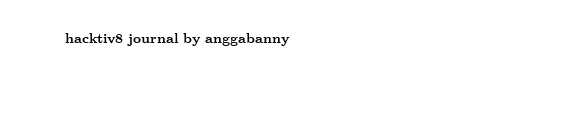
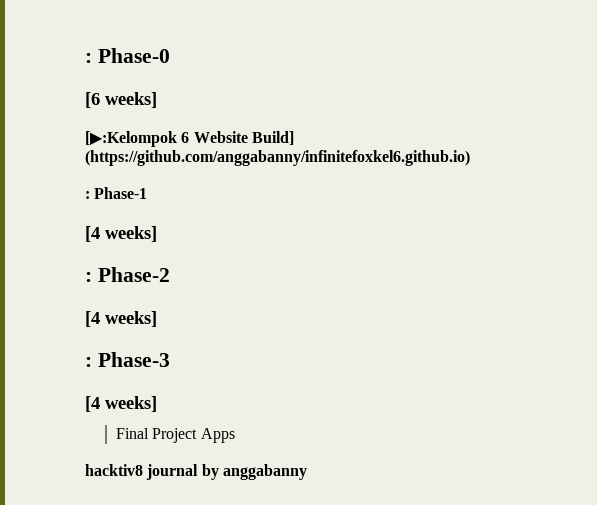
(65, 38) none -> [85,48,170,63] [85,92,157,108] [85,131,294,147] [85,150,470,166] [85,187,148,199] [85,226,157,242] [85,267,170,282] [85,311,157,327] [85,352,170,367] [85,396,157,412] [116,428,235,443] : Phase-0 // [6 weeks] // [▶:Kelompok 6 Website Build] (https://github.com/anggabanny/infinitefoxkel6.github.io) // : Phase-1 // [4 weeks] // : Phase-2 // [4 weeks] // : Phase-3 // [4 weeks] // Final Project Apps //

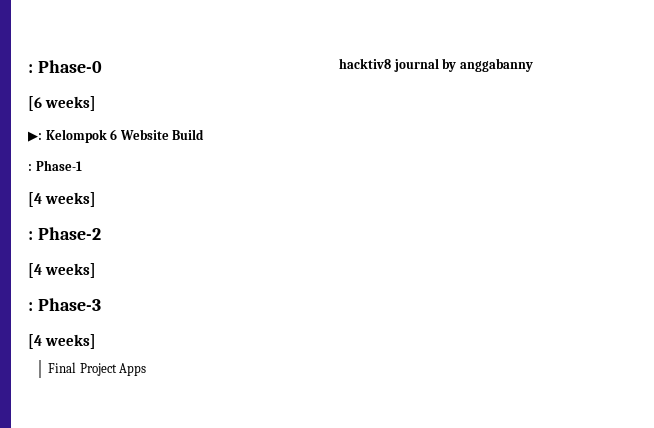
[85,131,294,147] [85,150,470,166] [▶:Kelompok 6 Website Build] (https://github.com/anggabanny/infinitefoxkel6.github.io) -> [28,129,205,143] ▶: Kelompok 6 Website Build

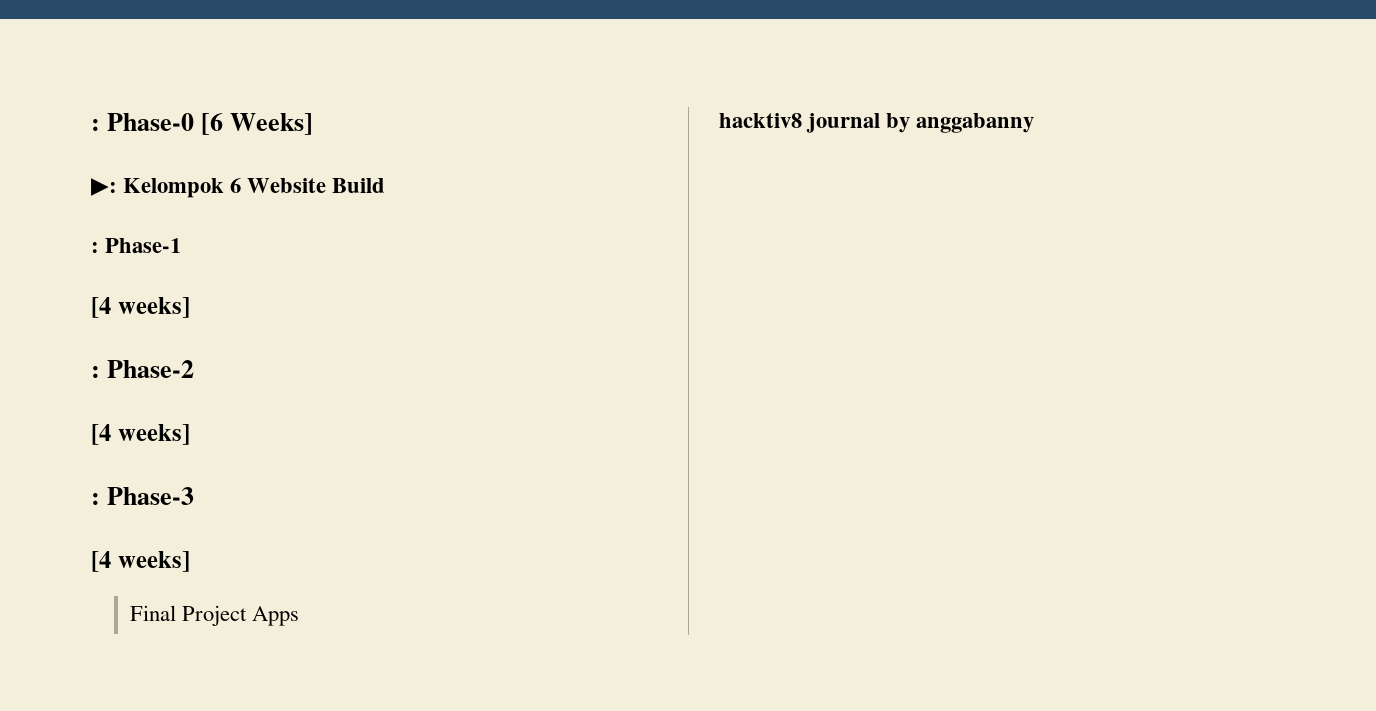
[28,96,97,111] // [6 weeks] -> [201,113,314,135] [6 Weeks]

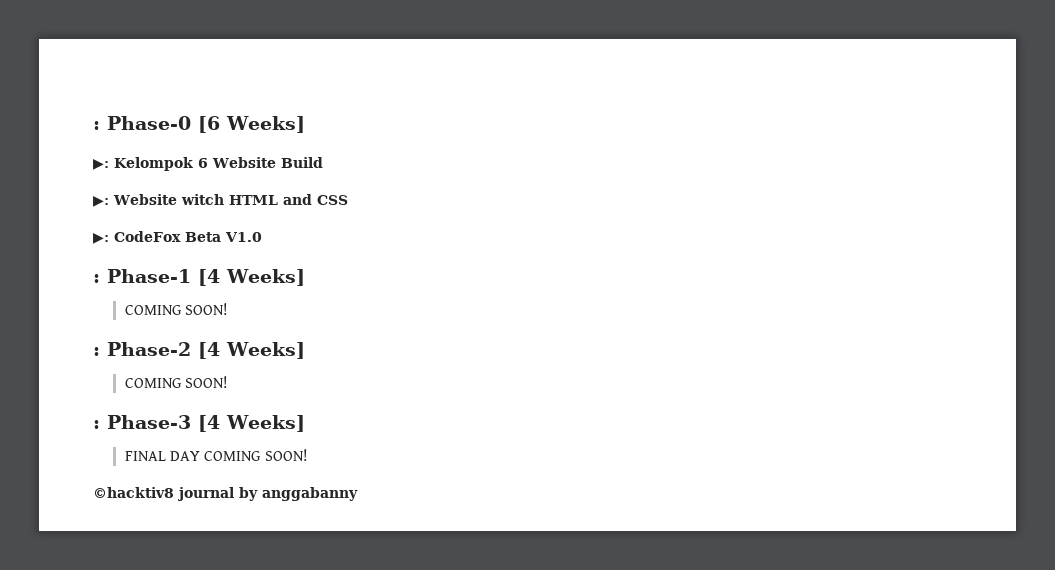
[91,238,182,253] [91,297,190,318] [91,360,195,378] [91,424,190,445] [91,487,195,505] [91,551,190,572] [130,605,300,626] [719,113,802,128] : Phase-1 // [4 weeks] // : Phase-2 // [4 weeks] // : Phase-3 // [4 weeks] // Final Project Apps // hacktiv8 -> [93,194,348,207] [93,231,262,244] [93,269,305,286] [124,303,228,315] [93,342,305,359] [124,376,228,388] [93,415,305,432] [124,449,308,461] [93,487,174,498] ▶: Website witch HTML and CSS // ▶: CodeFox Beta V1.0 // : Phase-1 [4 Weeks] // COMING SOON! // : Phase-2 [4 Weeks] // COMING SOON! // : Phase-3 [4 Weeks] // FINAL DAY COMING SOON! // ©hacktiv8

